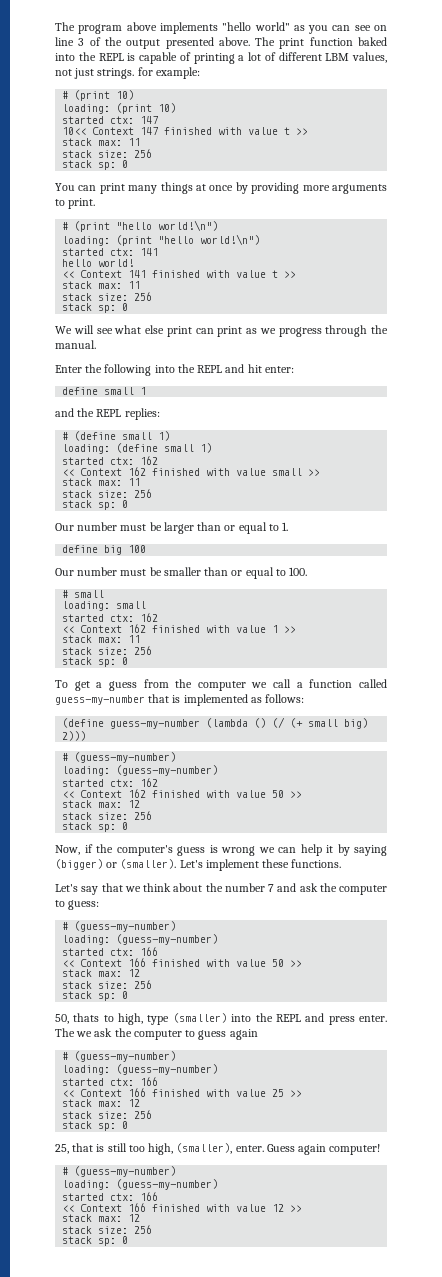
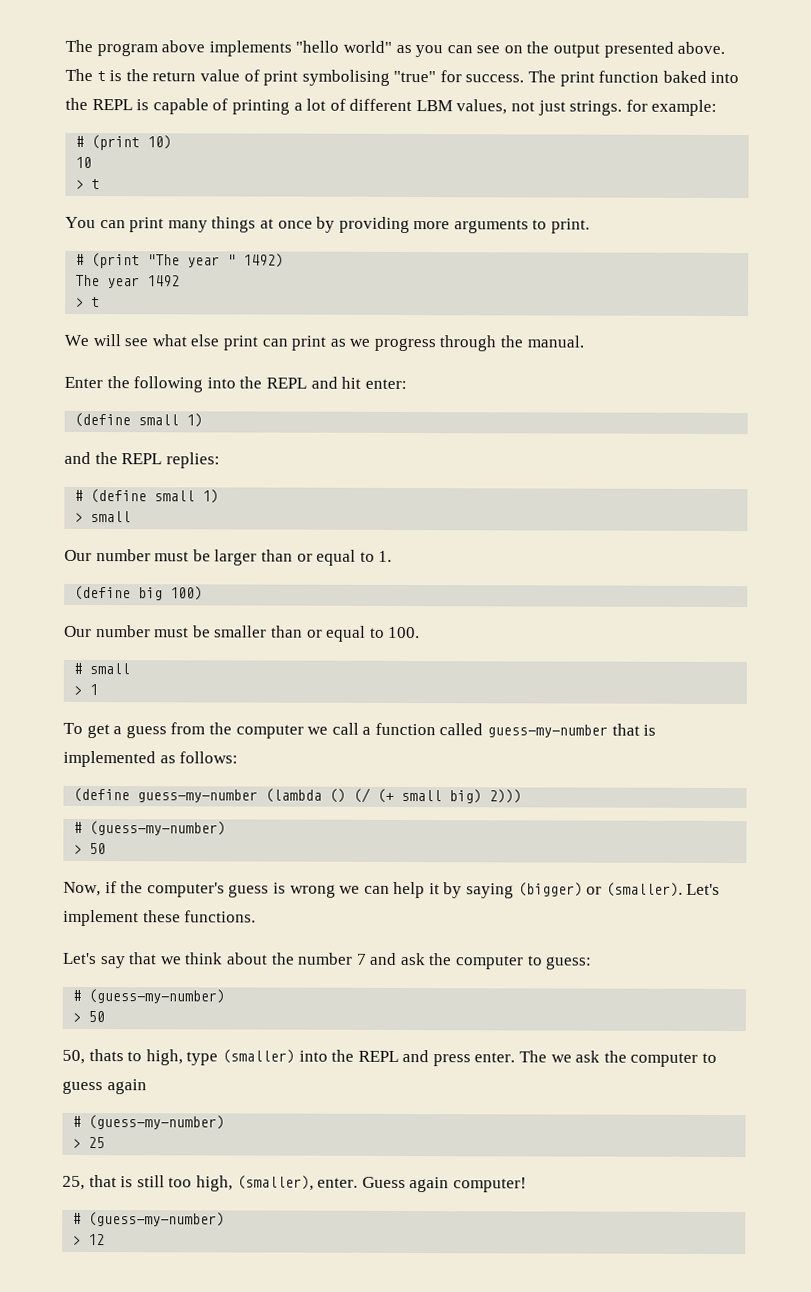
[55,37,101,46] line 3 of -> (523, 49) none
(276, 41) none -> [96,69,557,86] t is the return value of print symbolising "true" for success. The
[62,103,177,114] [62,116,159,124] [62,127,309,135] [62,138,141,146] [62,149,153,158] [62,160,129,170] loading: (print 10) // started ctx: 147 // 10<< Context 147 finished with value t >> // stack max: 11 // stack size: 256 // stack sp: 0 -> [75,156,93,169] [75,179,101,190] 10 // > t
[116,220,219,231] [62,234,261,246] [62,248,159,256] [62,259,135,267] [62,270,297,278] [62,281,141,289] [62,292,153,301] [62,303,129,313] "hello world!\n") // loading: (print "hello world!\n") // started ctx: 141 // hello world! // << Context 141 finished with value t >> // stack max: 11 // stack size: 256 // stack sp: 0 -> [147,253,285,268] [75,274,181,289] [75,297,101,308] "The year " 1492) // The year 1492 // > t
[62,387,147,395] define small 1 -> [74,412,204,428] (define small 1)
[62,443,213,454] [62,456,159,465] [62,467,321,476] [62,478,141,486] [62,489,153,498] [62,500,129,510] loading: (define small 1) // started ctx: 162 // << Context 162 finished with value small >> // stack max: 11 // stack size: 256 // stack sp: 0 -> [74,511,132,523] > small
[62,545,147,555] define big 100 -> [74,585,204,601] (define big 100)
[62,601,147,611] [62,613,159,622] [62,624,297,633] [62,635,141,643] [62,646,153,655] [62,657,129,667] loading: small // started ctx: 162 // << Context 162 finished with value 1 >> // stack max: 11 // stack size: 256 // stack sp: 0 -> [73,684,99,696] > 1
[62,765,219,776] [62,778,159,787] [62,789,303,798] [62,800,141,808] [62,811,153,820] [62,822,129,832] loading: (guess-my-number) // started ctx: 162 // << Context 162 finished with value 50 >> // stack max: 12 // stack size: 256 // stack sp: 0 -> [73,843,107,855] > 50
[62,934,219,945] [62,947,159,956] [62,958,303,967] [62,969,141,977] [62,980,153,989] [62,991,129,1001] loading: (guess-my-number) // started ctx: 166 // << Context 166 finished with value 50 >> // stack max: 12 // stack size: 256 // stack sp: 0 -> [72,1011,106,1023] > 50
[62,1064,219,1075] [62,1077,159,1086] [62,1088,303,1097] [62,1099,141,1107] [62,1110,153,1119] [62,1121,129,1131] loading: (guess-my-number) // started ctx: 166 // << Context 166 finished with value 25 >> // stack max: 12 // stack size: 256 // stack sp: 0 -> [72,1137,106,1149] > 25
[62,1179,219,1190] [62,1192,159,1201] [62,1203,303,1212] [62,1214,141,1222] [62,1225,153,1234] [62,1236,129,1246] loading: (guess-my-number) // started ctx: 166 // << Context 166 finished with value 12 >> // stack max: 12 // stack size: 256 // stack sp: 0 -> [72,1234,106,1246] > 12

